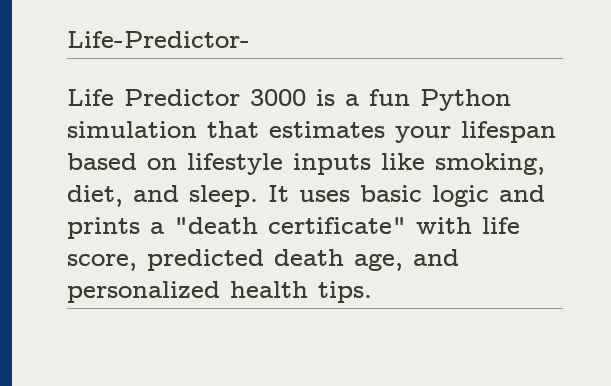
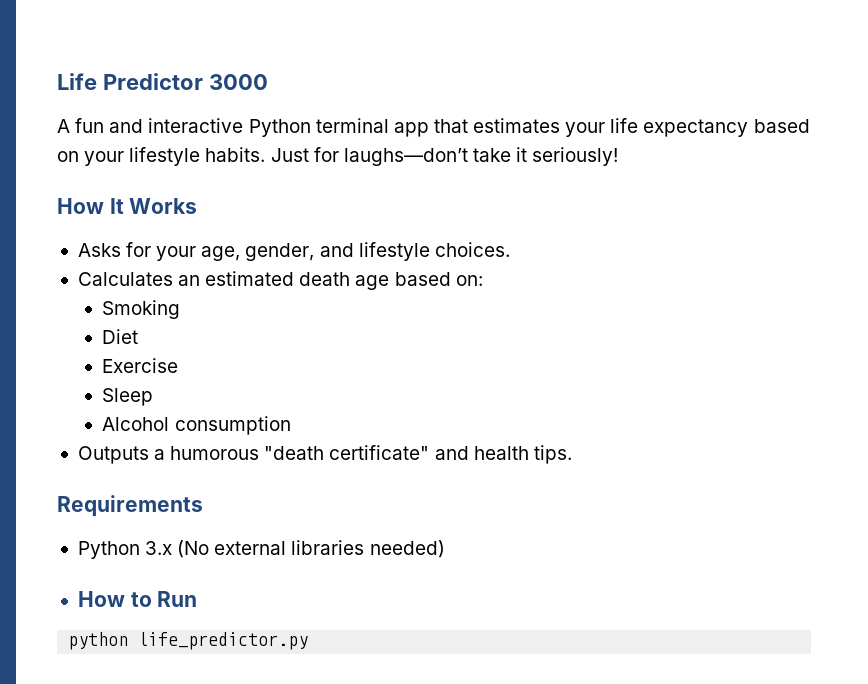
[67,31,250,48] Life-Predictor- // -> (57, 81) none
[316,89,511,111] [67,121,556,143] [67,153,545,175] [67,185,545,207] [67,217,520,239] [67,249,459,271] [67,281,372,303] is a fun Python simulation that estimates your lifespan based on lifestyle inputs like smoking, diet, and sleep. It uses basic logic and prints a "death certificate" with life score, predicted death age, and personalized health tips. -> [57,118,810,137] [57,147,619,166] [57,198,198,214] [77,242,510,261] [77,271,483,290] [102,300,181,319] [102,329,139,344] [102,358,179,373] [102,388,154,406] [102,416,291,435] [77,445,572,464] [57,495,203,517] [77,540,445,559] [77,591,198,607] [68,632,309,650] // A fun and interactive Python terminal app that estimates your life expectancy based on your lifestyle habits. Just for laughs—don’t take it seriously! // How It Works // Asks for your age, gender, and lifestyle choices. // Calculates an estimated death age based on: // Smoking // Diet // Exercise // Sleep // Alcohol consumption // Outputs a humorous "death certificate" and health tips. // Requirements // Python 3.x (No external libraries needed) // How to Run // python life_predictor.py

